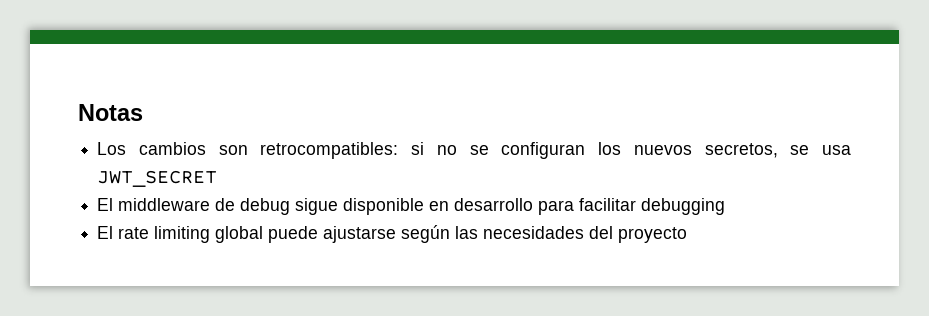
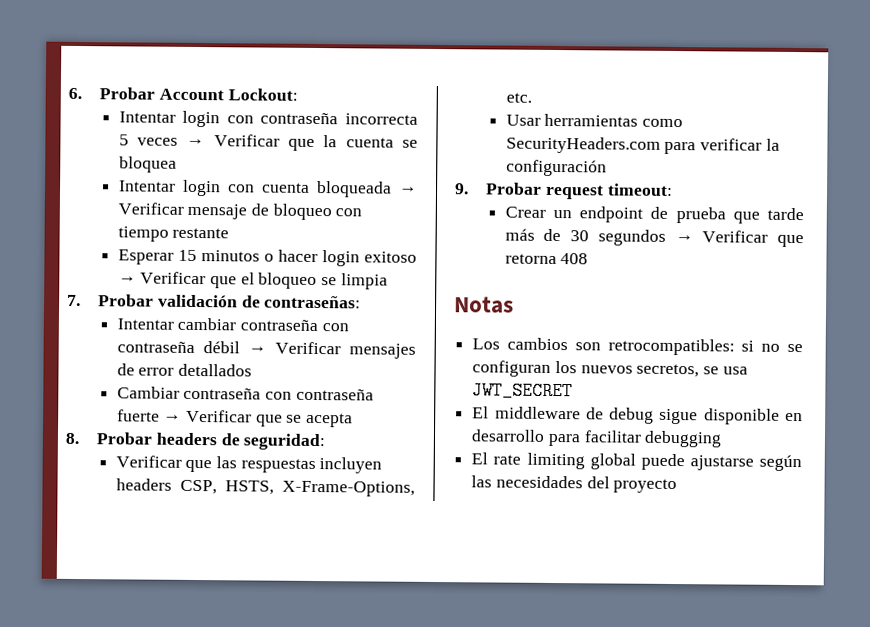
(78, 112) none -> [68,87,298,101] [118,110,419,128] [118,134,419,151] [118,156,177,173] [118,179,418,198] [117,202,363,221] [117,226,230,242] [117,249,417,267] [117,271,388,290] [67,294,362,309] [116,317,349,332] [116,341,417,359] [116,363,252,377] [116,386,374,401] [116,409,354,428] [65,432,326,451] [115,455,383,474] [115,478,415,497] [505,92,532,103] [505,113,683,128] [505,136,780,155] [505,159,607,177] [455,182,673,200] [504,206,804,224] [504,228,804,248] [504,253,589,265] 6. Probar Account Lockout: // Intentar login con contraseña incorrecta 5 veces → Verificar que la cuenta se bloquea // Intentar login con cuenta bloqueada → Verificar mensaje de bloqueo con tiempo restante // Esperar 15 minutos o hacer login exitoso → Verificar que el bloqueo se limpia // 7. Probar validación de contraseñas: // Intentar cambiar contraseña con contraseña débil → Verificar mensajes de error detallados // Cambiar contraseña con contraseña fuerte → Verificar que se acepta // 8. Probar headers de seguridad: // Verificar que las respuestas incluyen headers CSP, HSTS, X-Frame-Options, etc. // Usar herramientas como SecurityHeaders.com para verificar la configuración // 9. Probar request timeout: // Crear un endpoint de prueba que tarde más de 30 segundos → Verificar que retorna 408 //

